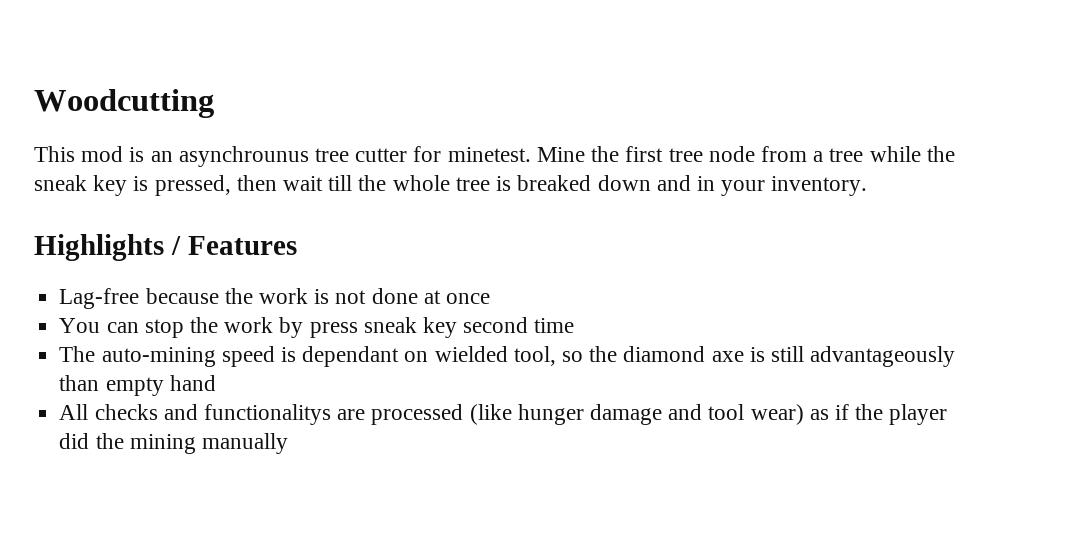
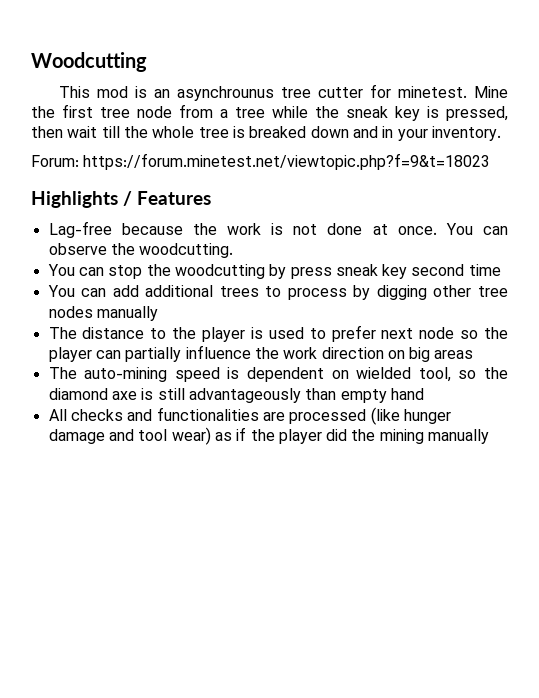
(868, 186) none -> [31,153,491,170] // Forum: https://forum.minetest.net/viewtopic.php?f=9&t=18023
[445,293,490,304] once -> [397,223,508,235] [48,243,234,258] once. You can observe the woodcutting.
[224,317,274,333] work -> [174,264,265,279] woodcutting
(575, 325) none -> [47,285,509,300] [48,306,158,321] [48,325,509,342] [48,345,474,362] // You can add additional trees to process by digging other tree nodes manually // The distance to the player is used to prefer next node so the player can partially influence the work direction on big areas
[302,346,400,367] dependant -> [246,367,324,382] dependent
[203,404,331,425] functionalitys -> [156,407,259,421] functionalities

